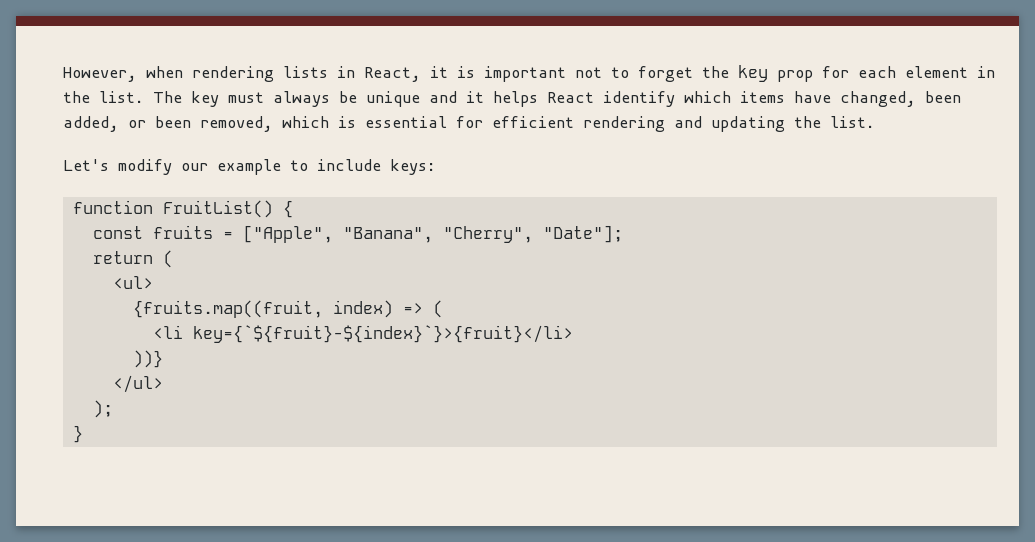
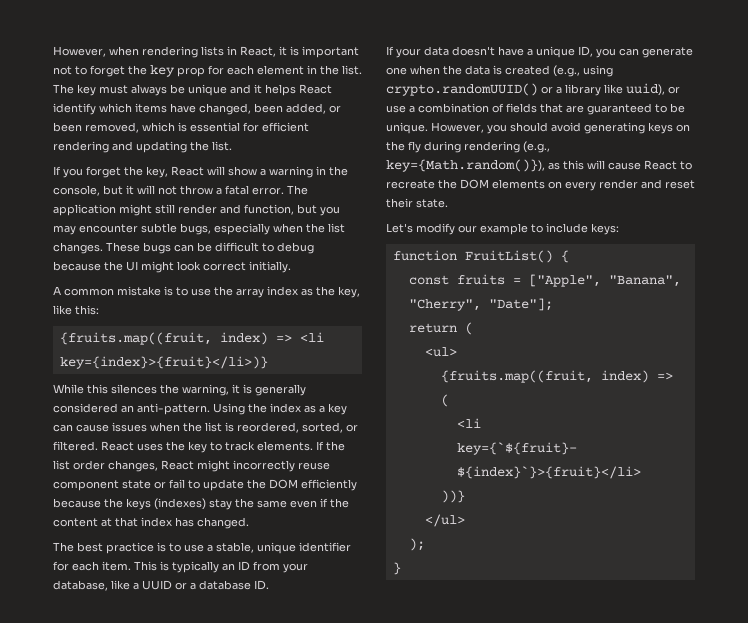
(875, 122) none -> [53,166,348,178] [53,185,308,196] [53,204,340,216] [53,223,345,235] [53,242,314,254] [53,261,291,273] [53,286,360,298] [53,305,99,315] [59,332,324,345] [59,356,268,369] [53,384,306,396] [53,403,347,415] [53,422,358,433] [53,441,345,453] [53,460,330,472] [53,479,357,491] [53,498,349,510] [53,517,249,529] [53,542,351,554] [53,561,308,573] [53,580,269,591] [386,46,693,58] [386,65,613,77] [386,83,680,96] [386,103,685,115] [386,122,690,134] [386,141,550,153] [386,159,692,172] [386,179,695,191] [386,198,448,208] // If you forget the key, React will show a warning in the console, but it will not throw a fatal error. The application might still render and function, but you may encounter subtle bugs, especially when the list changes. These bugs can be difficult to debug because the UI might look correct initially. // A common mistake is to use the array index as the key, like this: // {fruits.map((fruit, index) => <li key={index}>{fruit}</li>)} // While this silences the warning, it is generally considered an anti-pattern. Using the index as a key can cause issues when the list is reordered, sorted, or filtered. React uses the key to track elements. If the list order changes, React might incorrectly reuse component state or fail to update the DOM efficiently because the keys (indexes) stay the same even if the content at that index has changed. // The best practice is to use a stable, unique identifier for each item. This is typically an ID from your database, like a UUID or a database ID. // If your data doesn't have a unique ID, you can generate one when the data is created (e.g., using crypto.randomUUID() or a library like uuid), or use a combination of fields that are guaranteed to be unique. However, you should avoid generating keys on the fly during rendering (e.g., key={Math.random()}), as this will cause React to recreate the DOM elements on every render and reset their state.

